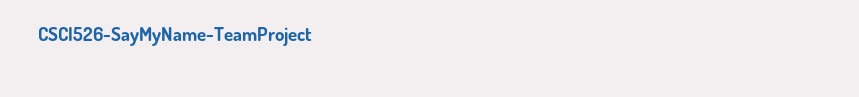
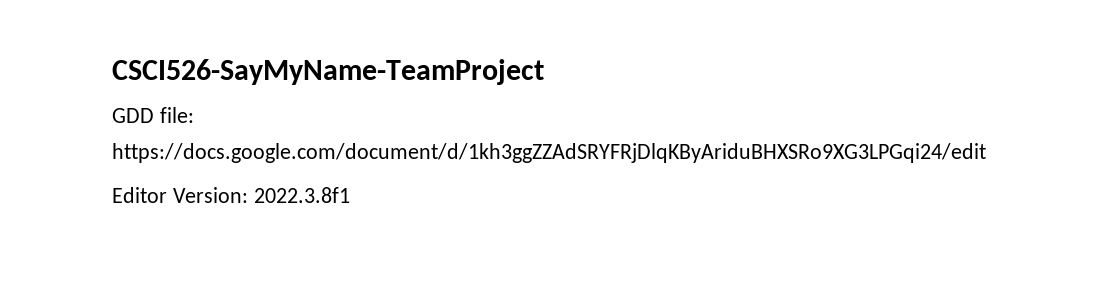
(312, 36) none -> [112,107,194,123] [112,143,986,163] [112,187,350,203] // GDD file: https://docs.google.com/document/d/1kh3ggZZAdSRYFRjDlqKByAriduBHXSRo9XG3LPGqi24/edit // Editor Version: 2022.3.8f1

